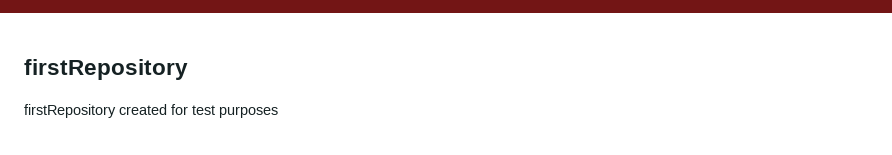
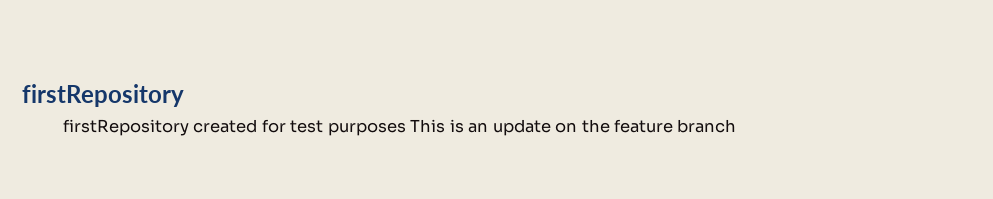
(278, 112) none -> [410,119,737,136] This is an update on the feature branch

